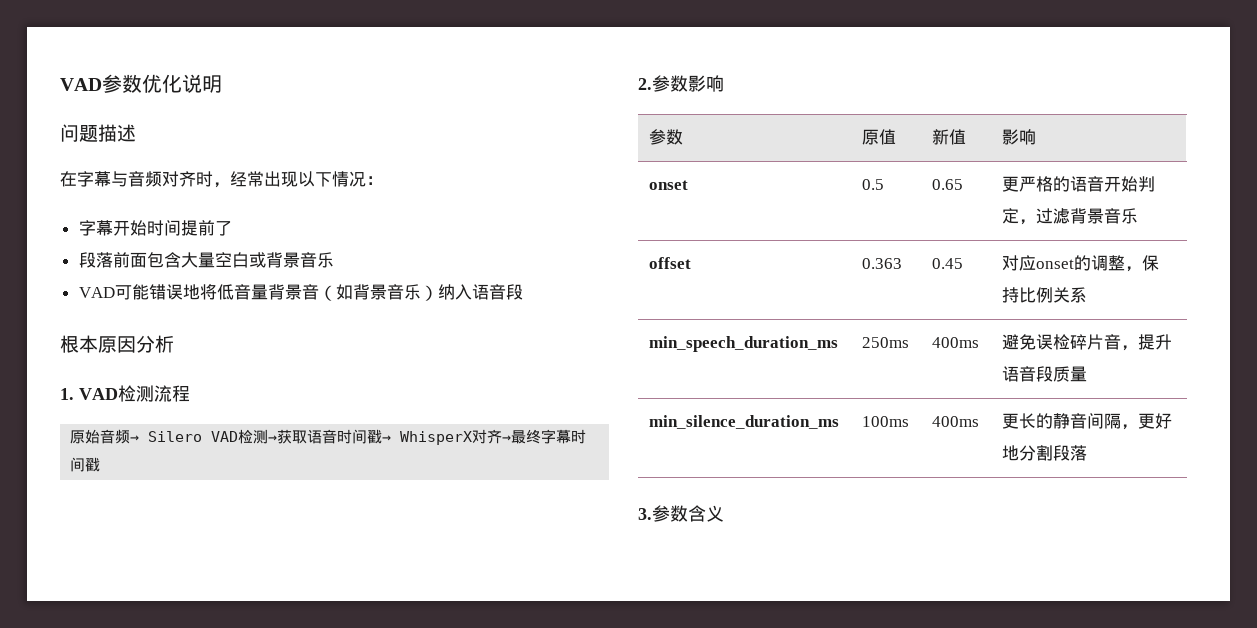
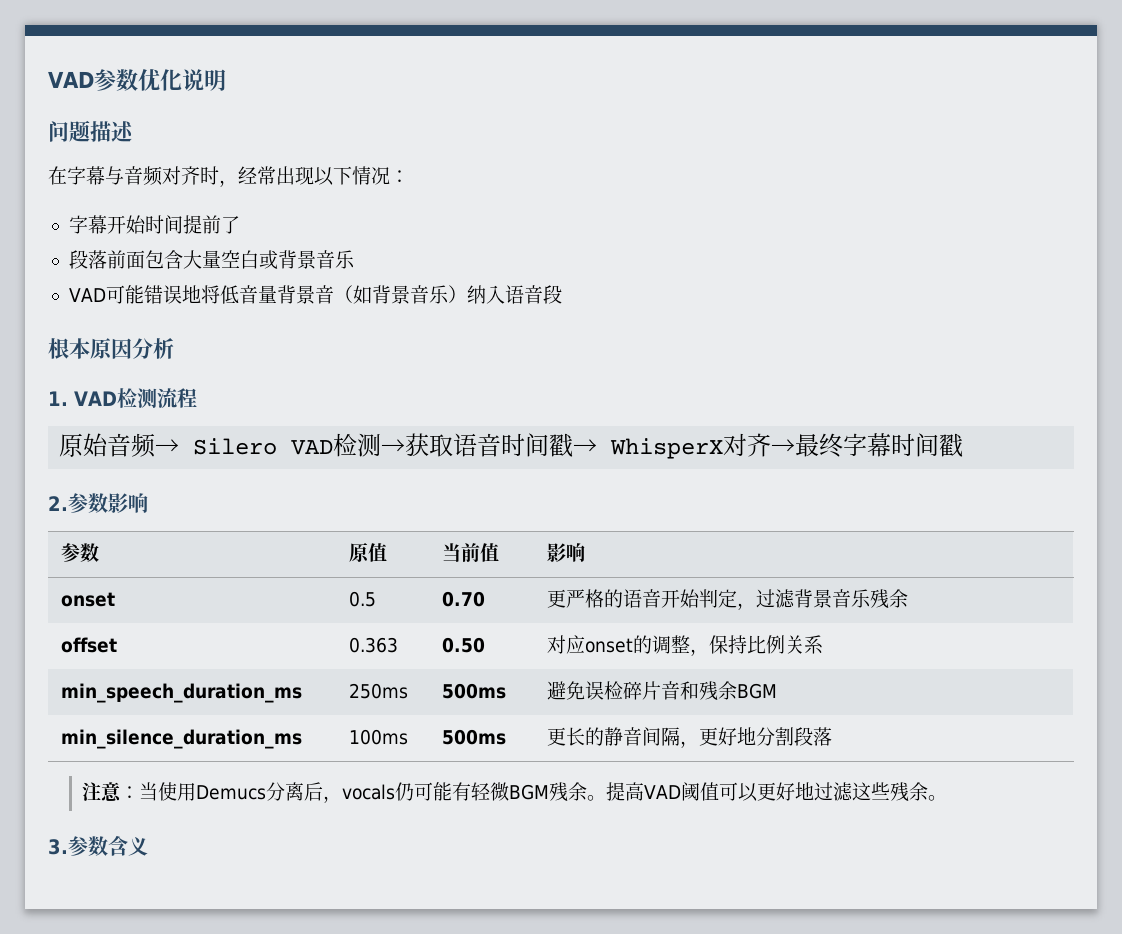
[932,129,950,145] 新 -> [442,543,481,562] 当前
[932,179,964,190] 0.65 -> [442,591,486,607] 0.70
(1139, 216) none -> [870,589,909,609] 残余
[932,258,964,269] 0.45 -> [442,637,486,653] 0.50
[932,337,980,348] 400ms -> [442,683,507,699] 500ms
[1121,334,1173,351] [1002,366,1088,382] ，提升语音段质量 -> [680,681,778,701] 和残余BGM
[932,416,980,427] 400ms -> [442,729,507,745] 500ms
(1088, 453) none -> [82,782,948,803] // 注意：当使用Demucs分离后，vocals仍可能有轻微BGM残余。提高VAD阈值可以更好地过滤这些残余。

